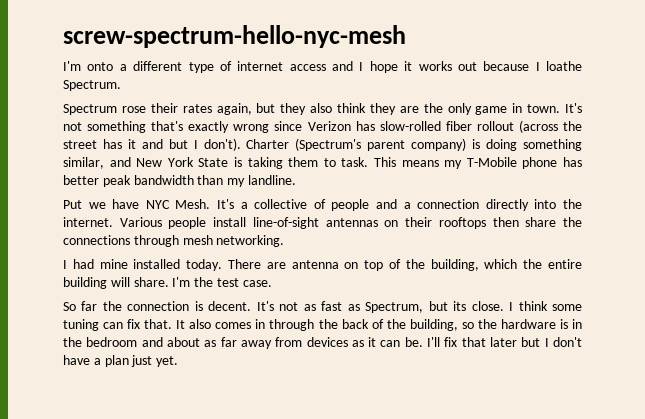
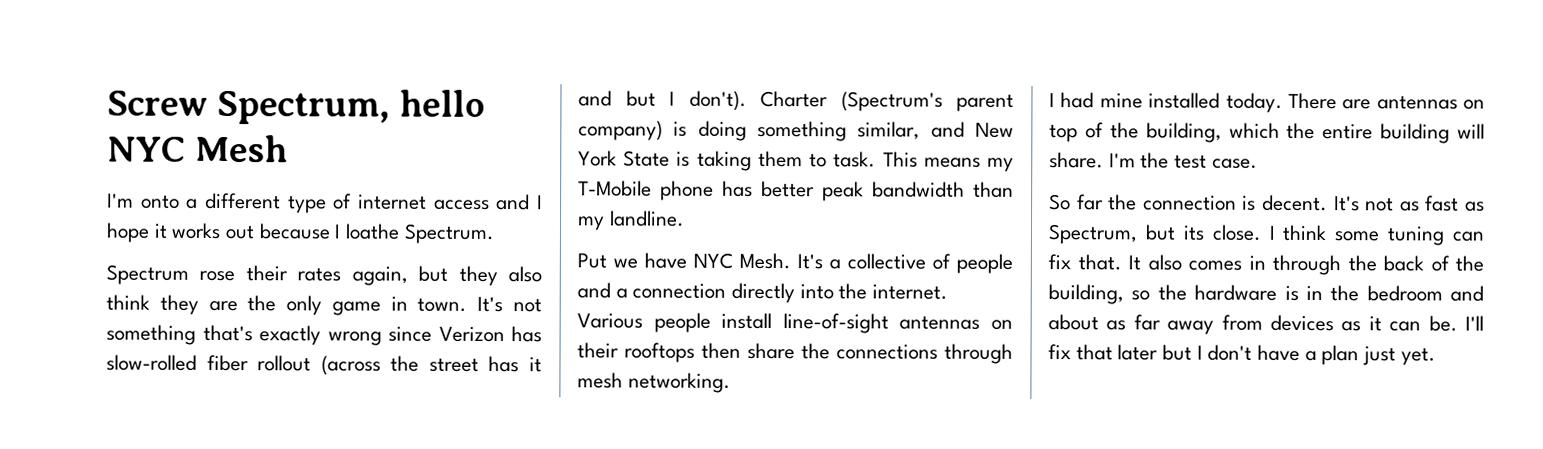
[63,25,406,48] screw-spectrum-hello-nyc-mesh -> [107,89,485,125] [107,134,288,163] Screw Spectrum, hello NYC Mesh
[291,260,339,269] antenna -> [1376,95,1458,110] antennas

